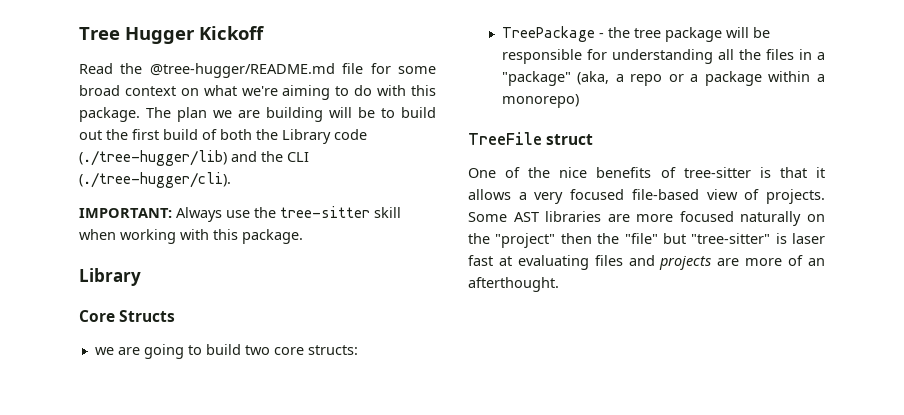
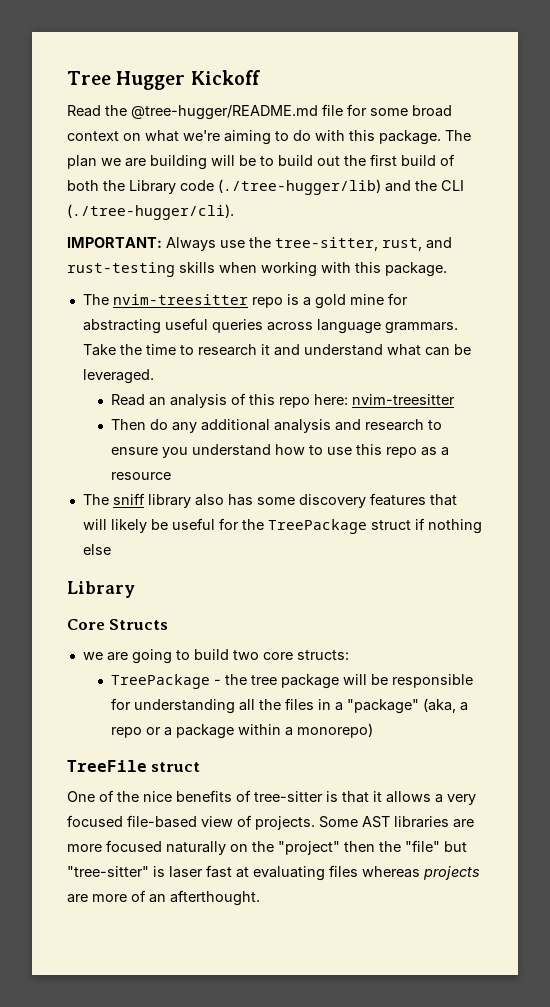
[280,206,401,218] tree-sitter skill -> [275,237,452,251] [67,262,215,277] tree-sitter, rust, and rust-testing skills
(303, 236) none -> [82,293,408,309] [82,318,458,334] [82,344,471,356] [82,369,154,384] [110,393,455,408] [110,419,442,433] [110,444,449,458] [110,472,171,480] [82,493,457,508] [82,518,482,534] [82,544,111,555] // The nvim-treesitter repo is a gold mine for abstracting useful queries across language grammars. Take the time to research it and understand what can be leveraged. // Read an analysis of this repo here: nvim-treesitter // Then do any additional analysis and research to ensure you understand how to use this repo as a resource // The sniff library also has some discovery features that will likely be useful for the TreePackage struct if nothing else
[628,255,655,266] and -> [362,866,420,878] whereas

